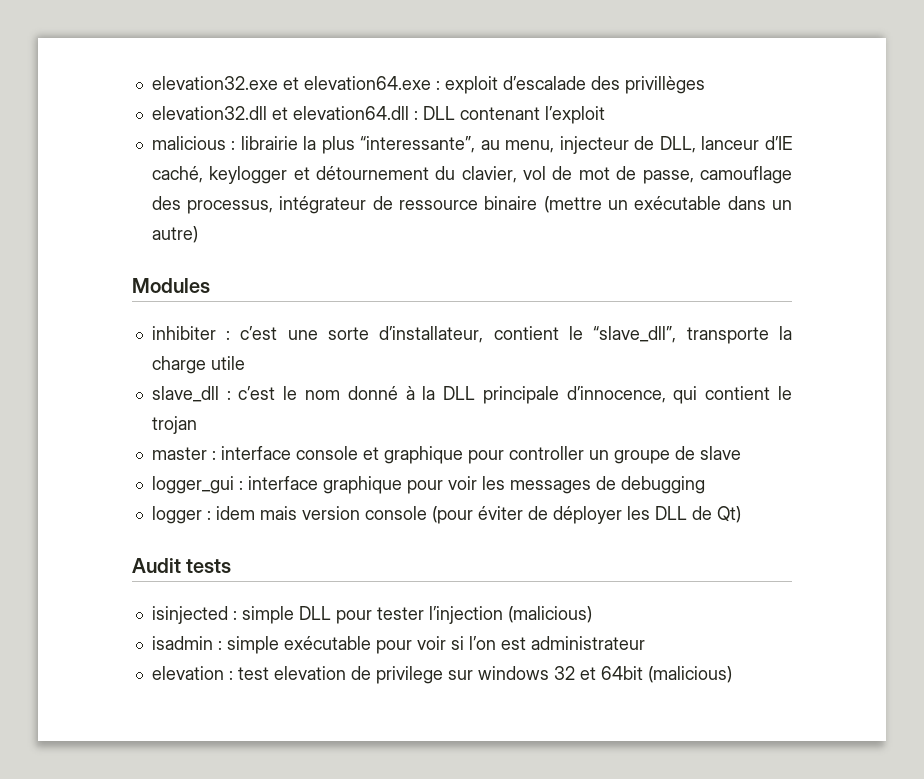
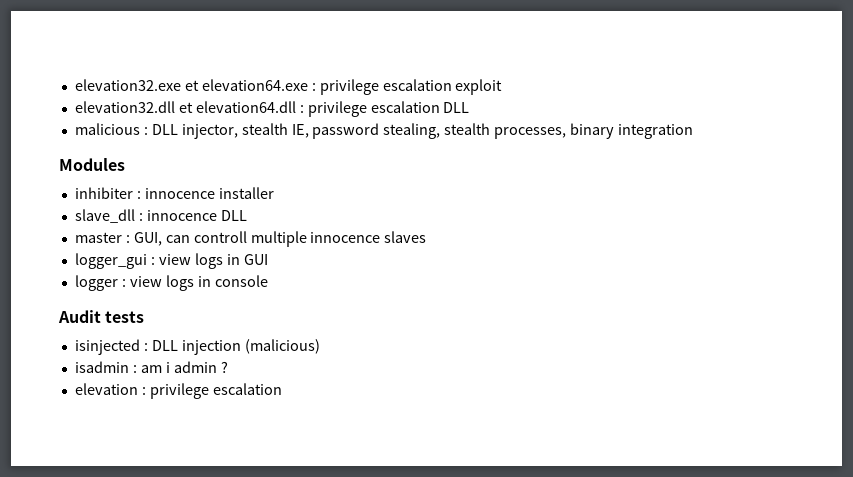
(440, 85) none -> [319,79,452,95] privilege escalation
[502,76,705,94] d’escalade des privillèges -> (503, 87) none
[422,106,605,124] DLL contenant l’exploit -> [307,101,470,117] privilege escalation DLL
[240,136,792,154] [151,166,792,184] [151,196,792,214] [151,226,198,243] [132,278,210,293] [151,326,792,344] [151,356,245,374] [151,386,792,404] [151,416,197,434] [151,446,741,464] [151,476,705,494] [151,506,741,524] [132,558,232,573] [151,606,592,624] [151,636,645,654] [151,666,732,684] librairie la plus “interessante”, au menu, injecteur de DLL, lanceur d’IE caché, keylogger et détournement du clavier, vol de mot de passe, camouflage des processus, intégrateur de ressource binaire (mettre un exécutable dans un autre) // Modules // inhibiter : c’est une sorte d’installateur, contient le “slave_dll”, transporte la charge utile // slave_dll : c’est le nom donné à la DLL principale d’innocence, qui contient le trojan // master : interface console et graphique pour controller un groupe de slave // logger_gui : interface graphique pour voir les messages de debugging // logger : idem mais version console (pour éviter de déployer les DLL de Qt) // Audit tests // isinjected : simple DLL pour tester l’injection (malicious) // isadmin : simple exécutable pour voir si l’on est administrateur // elevation : test elevation de privilege sur windows 32 et 64bit (malicious) -> [151,123,694,139] [59,158,125,171] [74,187,274,199] [74,209,247,223] [74,231,427,247] [74,253,268,269] [74,275,268,291] [58,310,145,323] [74,339,320,355] [74,361,228,373] [74,383,282,399] DLL injector, stealth IE, password stealing, stealth processes, binary integration // Modules // inhibiter : innocence installer // slave_dll : innocence DLL // master : GUI, can controll multiple innocence slaves // logger_gui : view logs in GUI // logger : view logs in console // Audit tests // isinjected : DLL injection (malicious) // isadmin : am i admin ? // elevation : privilege escalation

